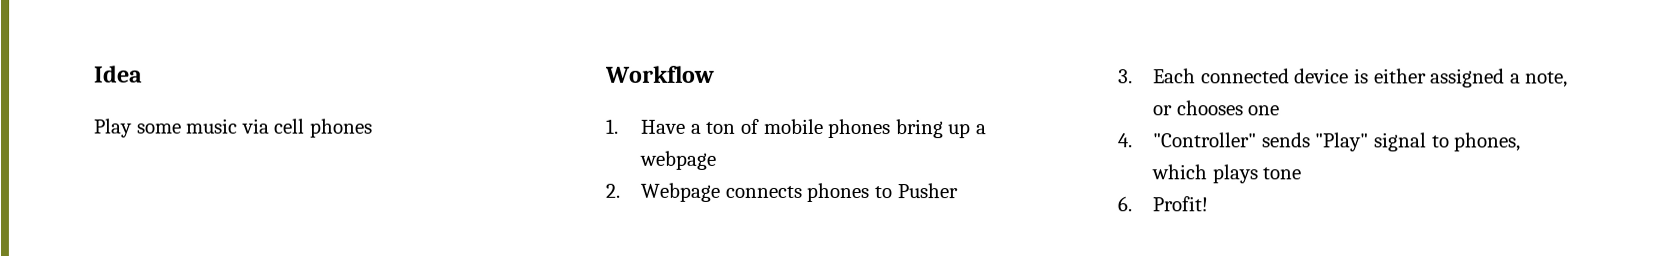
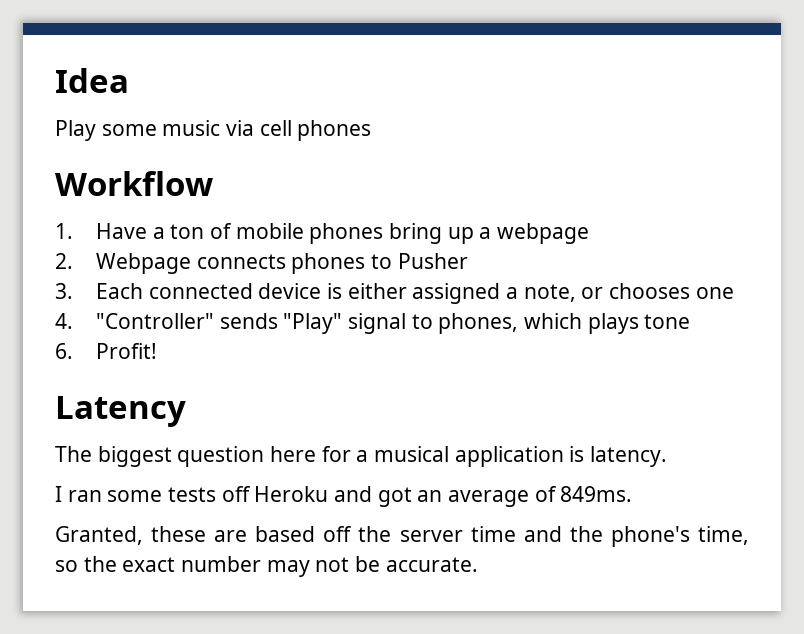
(1209, 204) none -> [55,396,186,427] [55,446,668,467] [55,486,633,507] [55,526,749,547] [55,556,478,577] // Latency // The biggest question here for a musical application is latency. // I ran some tests off Heroku and got an average of 849ms. // Granted, these are based off the server time and the phone's time, so the exact number may not be accurate.

